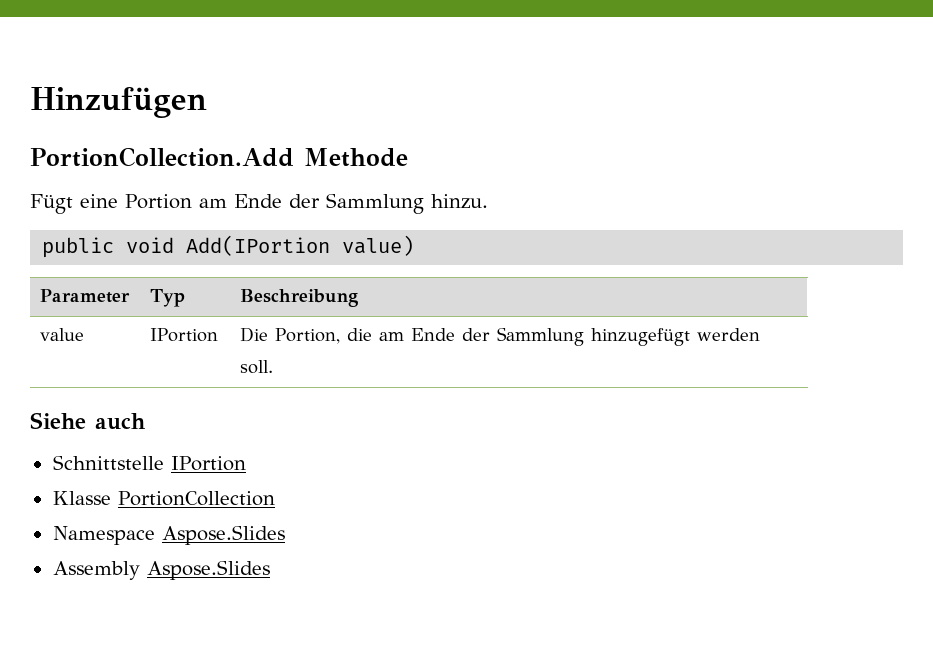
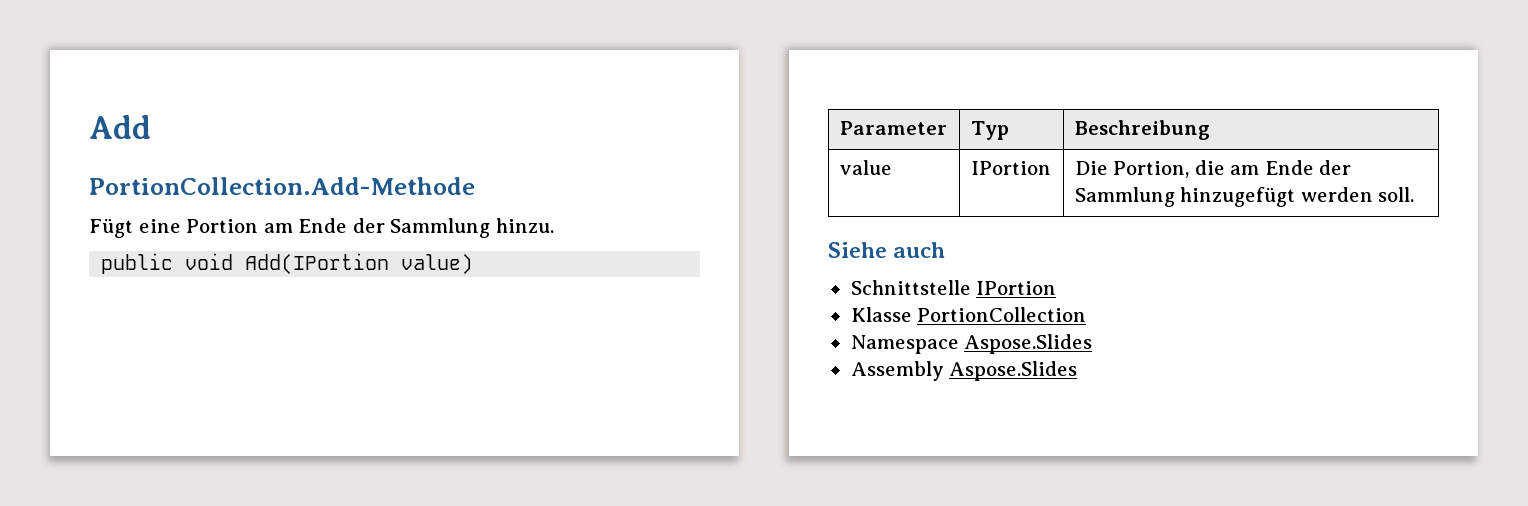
[30,87,207,118] [30,147,408,167] Hinzufügen // PortionCollection.Add Methode -> [89,115,151,139] [89,177,475,195] Add // PortionCollection.Add-Methode

